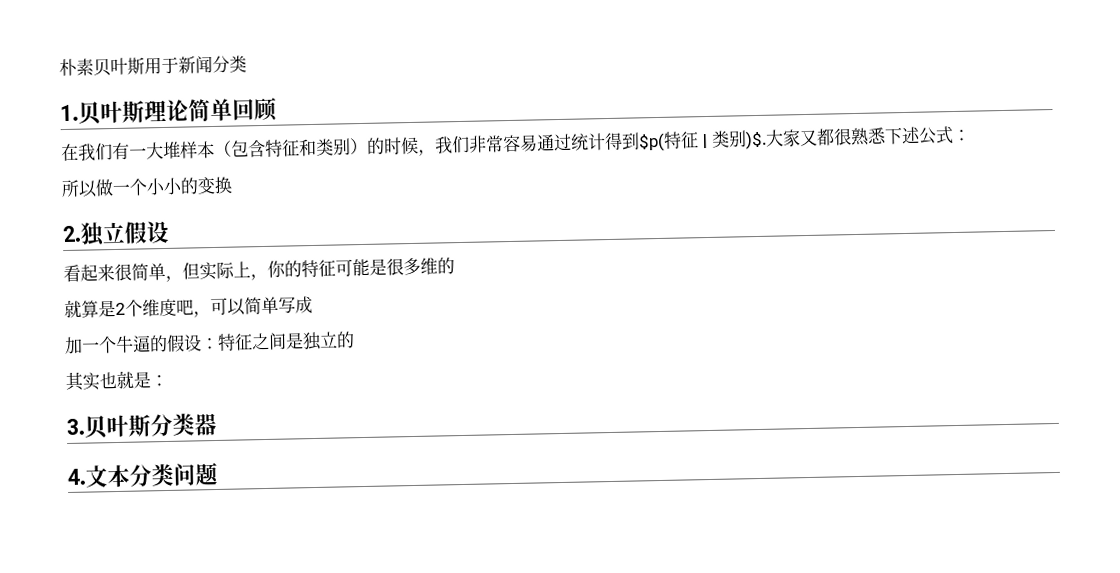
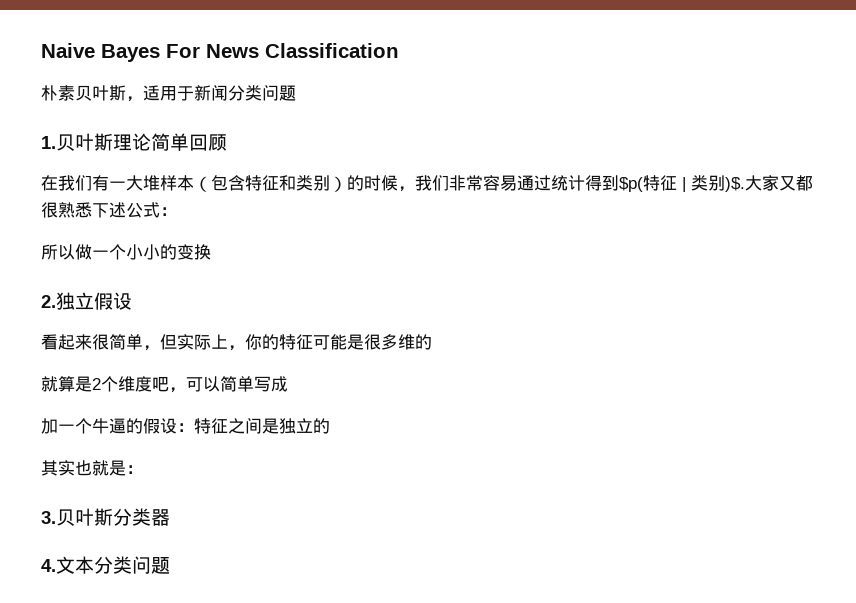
(59, 67) none -> [41,43,399,62] Naive Bayes For News Classification //
(145, 66) none -> [126,85,160,102] ，适
(247, 64) none -> [262,85,296,101] 问题

